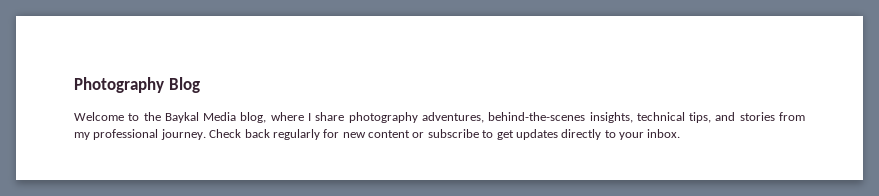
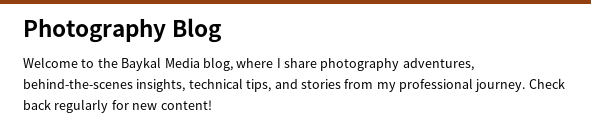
[368,129,681,140] content or subscribe to get updates directly to your inbox. -> [160,100,212,110] content!

